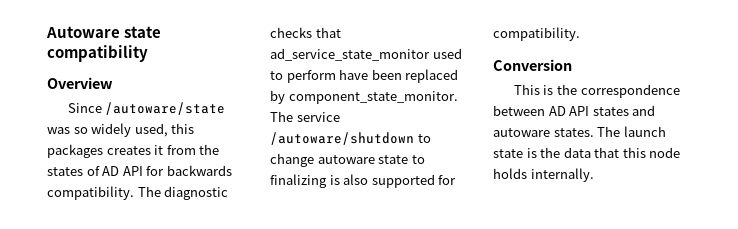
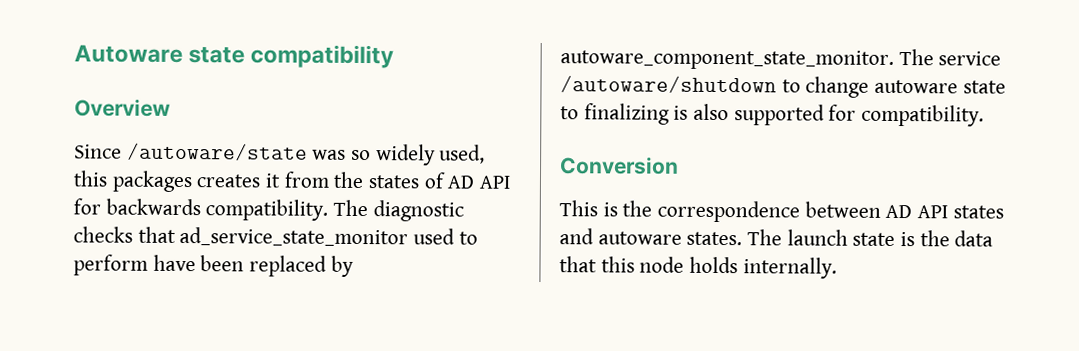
[288,91,458,104] component_state_monitor. -> [560,49,894,70] autoware_component_state_monitor.

